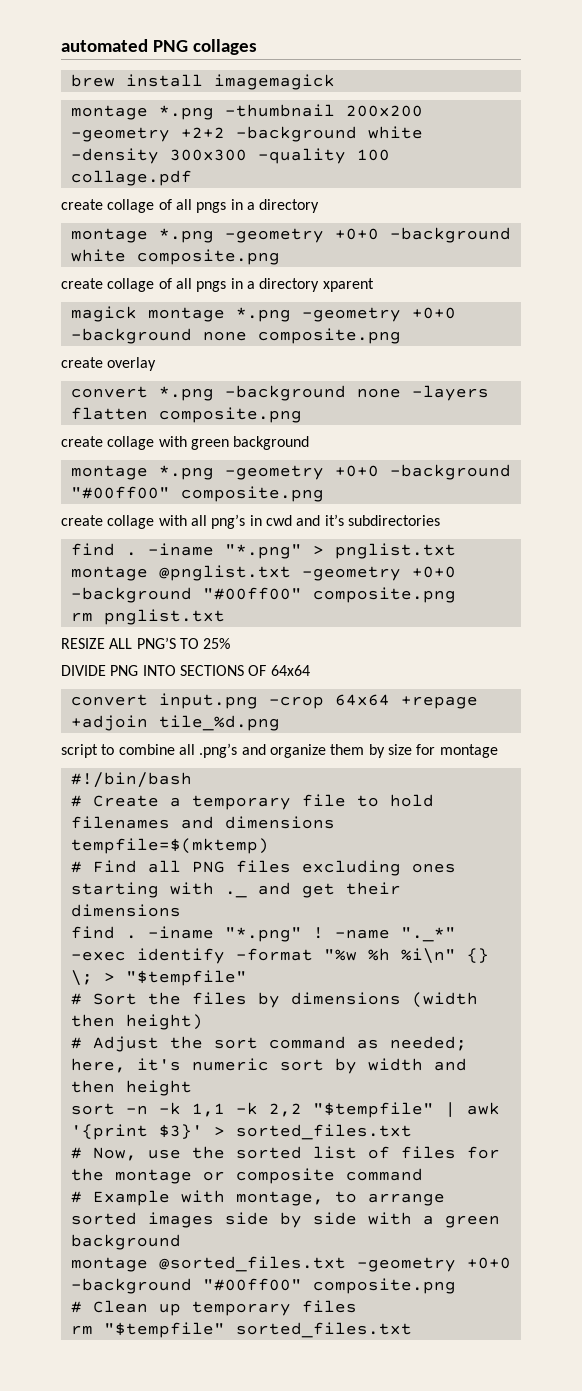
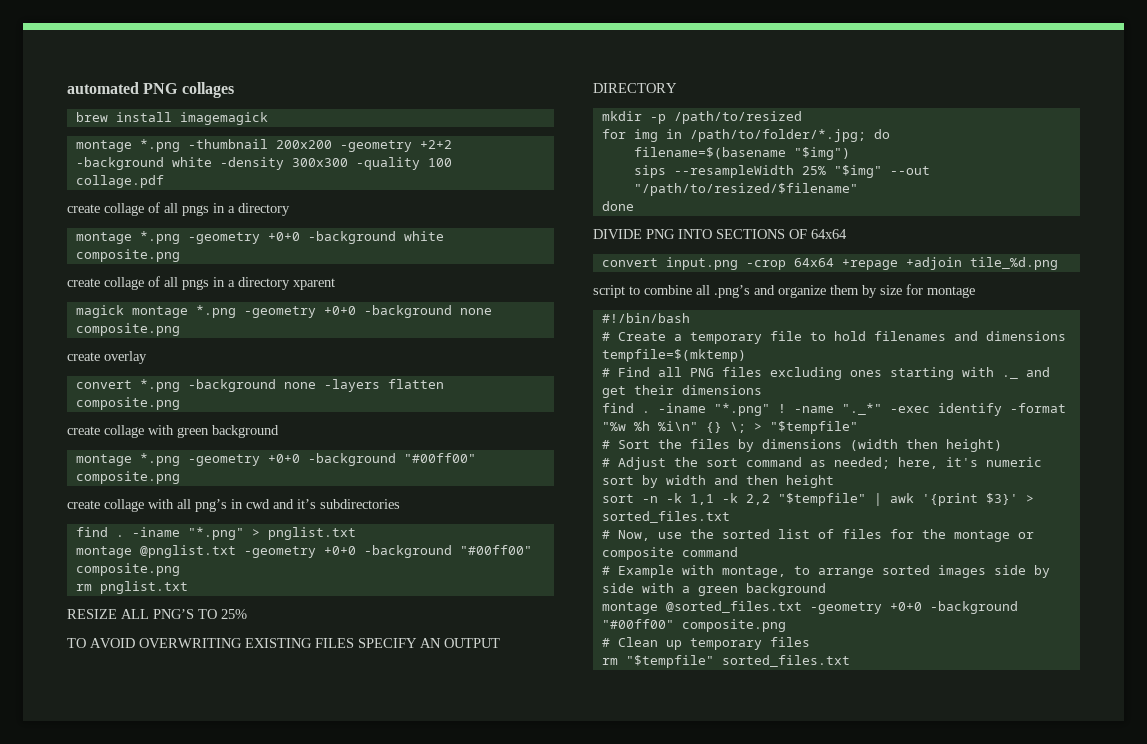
(231, 643) none -> [67,638,500,648] [593,83,677,93] [601,111,802,124] [601,129,890,142] [633,147,850,160] [633,165,930,178] [633,183,858,196] [601,201,634,211] // TO AVOID OVERWRITING EXISTING FILES SPECIFY AN OUTPUT DIRECTORY // mkdir -p /path/to/resized // for img in /path/to/folder/*.jpg; do // filename=$(basename "$img") // sips --resampleWidth 25% "$img" --out "/path/to/resized/$filename" // done

